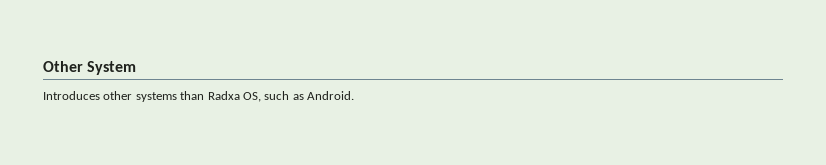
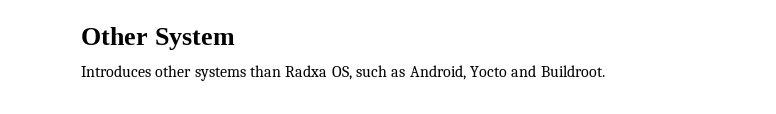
[307,91,354,100] Android. -> [409,65,605,80] Android, Yocto and Buildroot.

